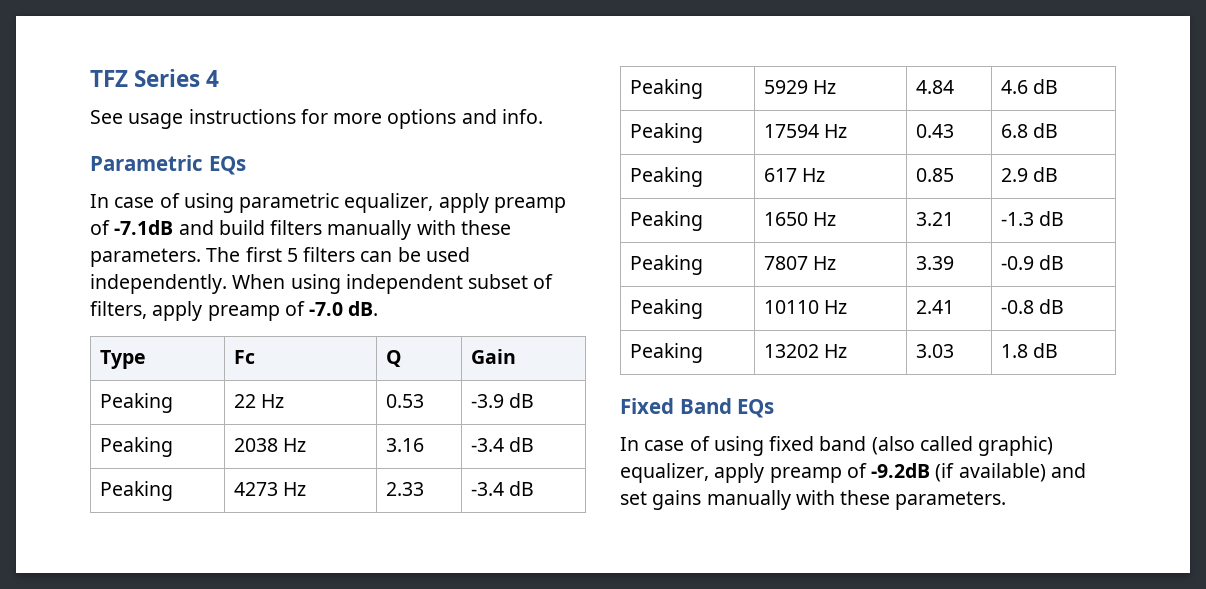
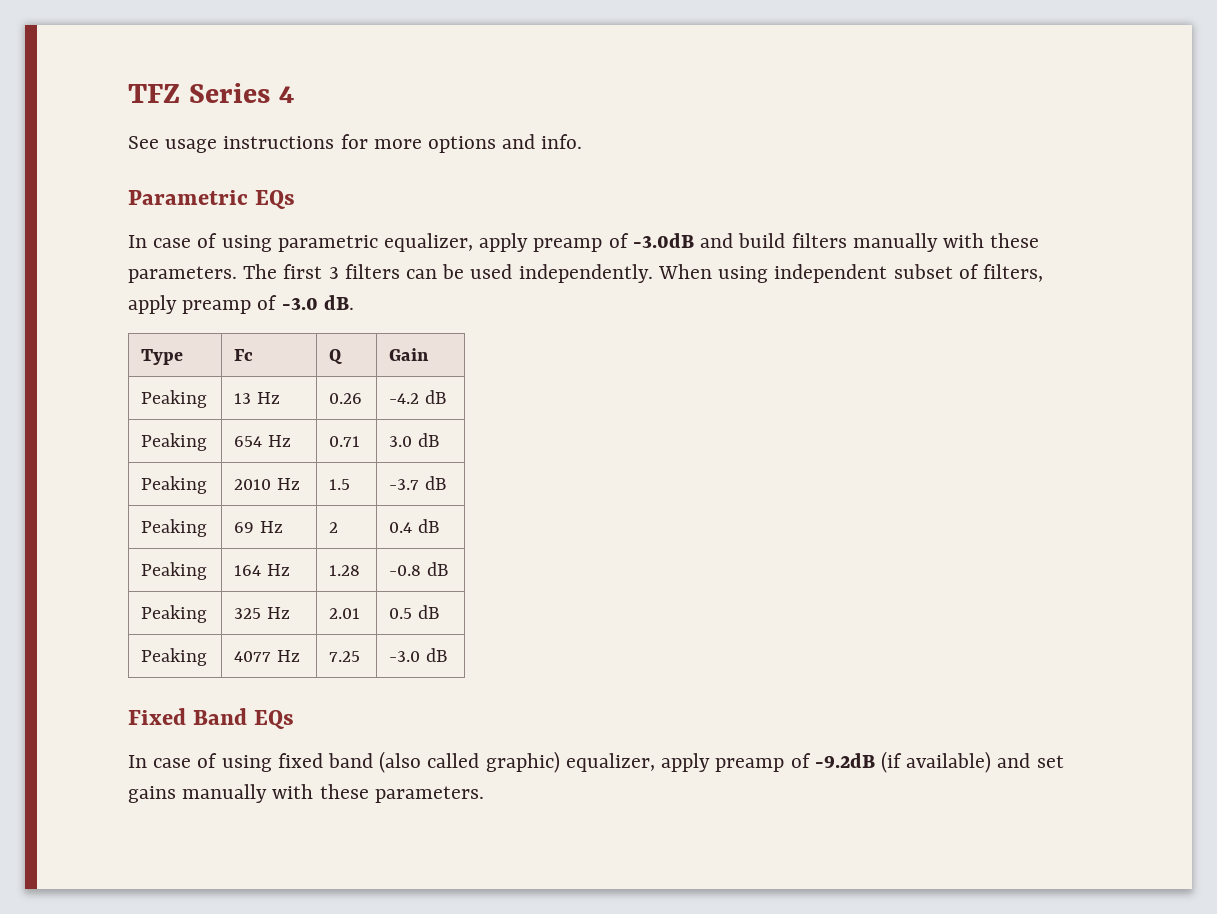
[114,220,174,235] -7.1dB -> [632,233,694,248] -3.0dB
[286,248,298,262] 5 -> [328,267,339,279] 3
[309,302,344,316] -7.0 -> [281,297,318,310] -3.0
[234,394,285,408] [386,394,425,408] [471,393,535,408] [100,437,174,457] [234,438,307,452] [386,438,425,452] [471,437,535,452] [100,481,174,501] [234,482,307,496] [386,482,425,496] [471,481,535,496] [630,79,704,99] [764,80,837,94] [916,80,955,94] [1001,79,1059,94] [630,123,704,143] [764,124,848,138] [916,124,955,138] [1001,123,1059,138] [630,167,704,187] [764,168,826,182] [916,168,955,182] [1001,167,1059,182] [630,211,704,231] [764,212,837,226] [916,212,955,226] [1001,211,1065,226] [630,255,704,275] [764,256,837,270] [916,256,955,270] [1001,255,1065,270] [630,299,704,319] [764,300,848,314] [916,300,955,314] 22 Hz | 0.53 | -3.9 dB // Peaking | 2038 Hz | 3.16 | -3.4 dB // Peaking | 4273 Hz | 2.33 | -3.4 dB // Peaking | 5929 Hz | 4.84 | 4.6 dB // Peaking | 17594 Hz | 0.43 | 6.8 dB // Peaking | 617 Hz | 0.85 | 2.9 dB // Peaking | 1650 Hz | 3.21 | -1.3 dB // Peaking | 7807 Hz | 3.39 | -0.9 dB // Peaking | 10110 Hz | 2.41 -> [234,392,280,404] [329,393,363,404] [389,390,446,404] [141,433,208,451] [234,435,291,447] [329,436,361,447] [389,433,439,447] [141,476,208,494] [234,478,300,490] [329,479,351,490] [389,476,446,490] [141,519,208,537] [234,521,283,533] [329,522,339,533] [389,519,439,533] [141,562,208,580] [234,564,290,576] [329,565,361,576] 13 Hz | 0.26 | -4.2 dB // Peaking | 654 Hz | 0.71 | 3.0 dB // Peaking | 2010 Hz | 1.5 | -3.7 dB // Peaking | 69 Hz | 2 | 0.4 dB // Peaking | 164 Hz | 1.28
[764,344,848,358] [916,344,955,358] [1001,344,1029,358] 13202 Hz | 3.03 | 1.8 -> [234,607,290,619] [329,608,361,619] [389,605,439,619] [141,648,208,666] [234,650,300,662] [329,651,361,662] [389,651,421,662] 325 Hz | 2.01 | 0.5 dB // Peaking | 4077 Hz | 7.25 | -3.0

